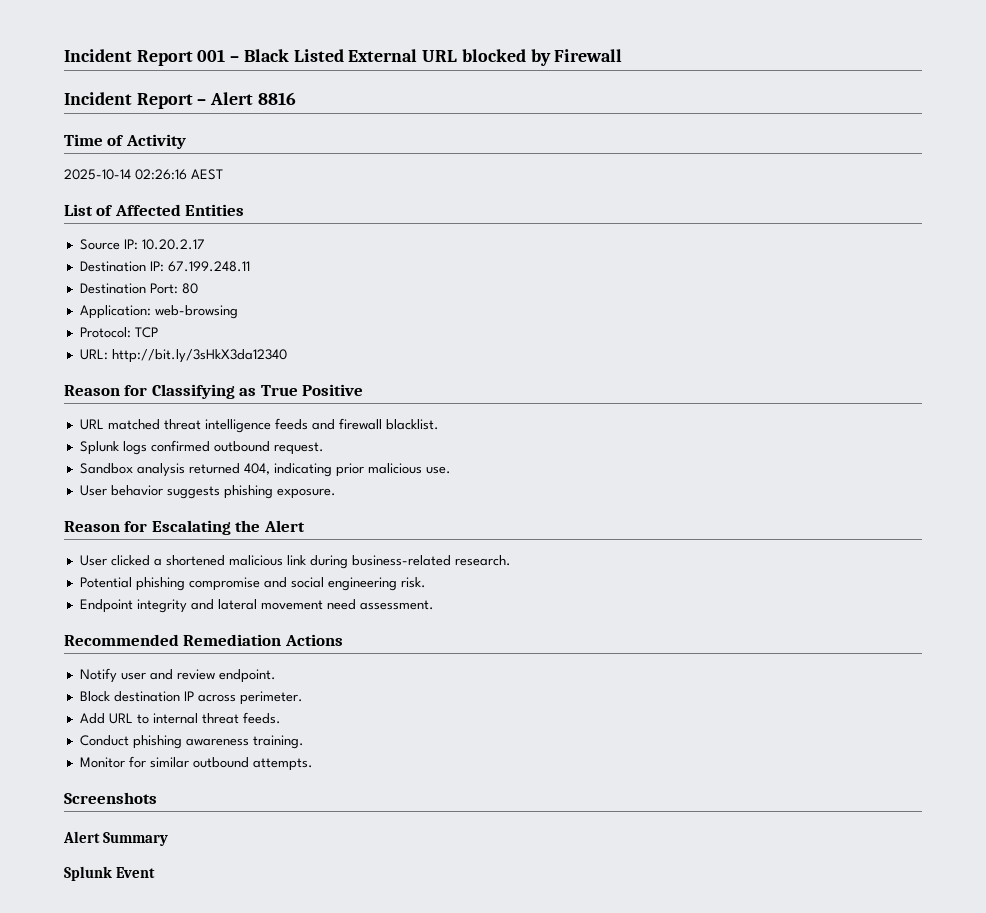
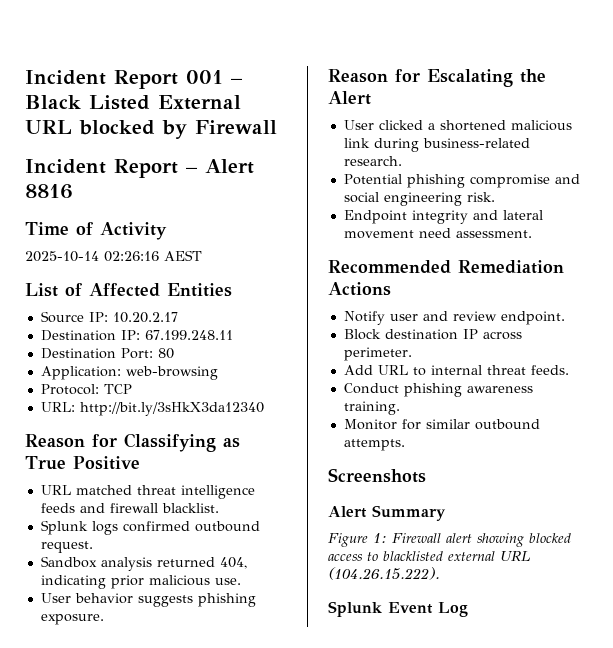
(169, 839) none -> [328,533,571,547] [328,551,531,562] [328,567,440,580] // Figure 1: Firewall alert showing blocked access to blacklisted external URL (104.26.15.222).
(156, 872) none -> [438,602,468,617] Log

